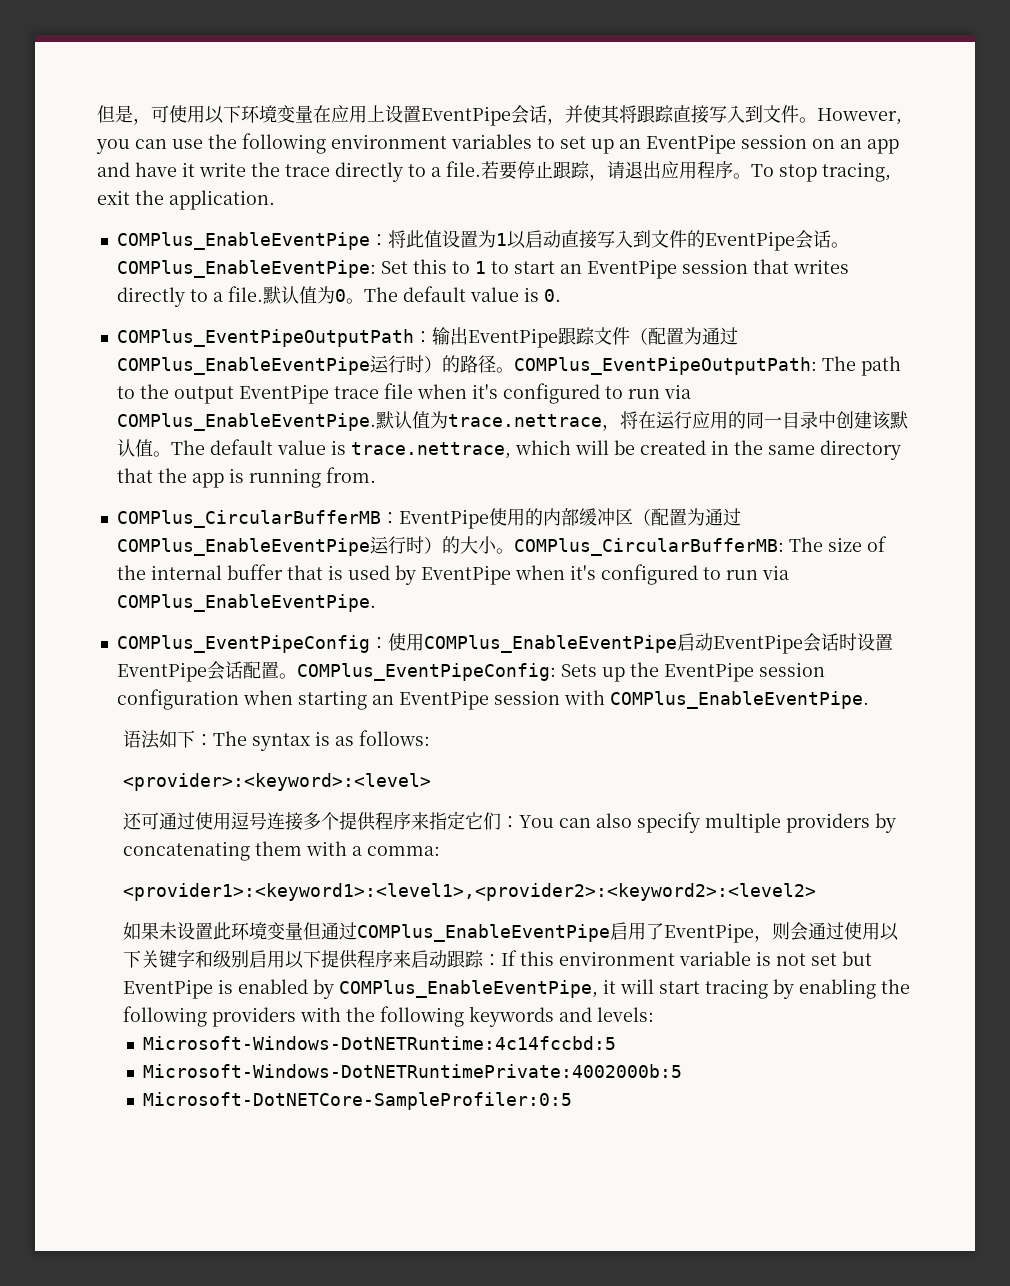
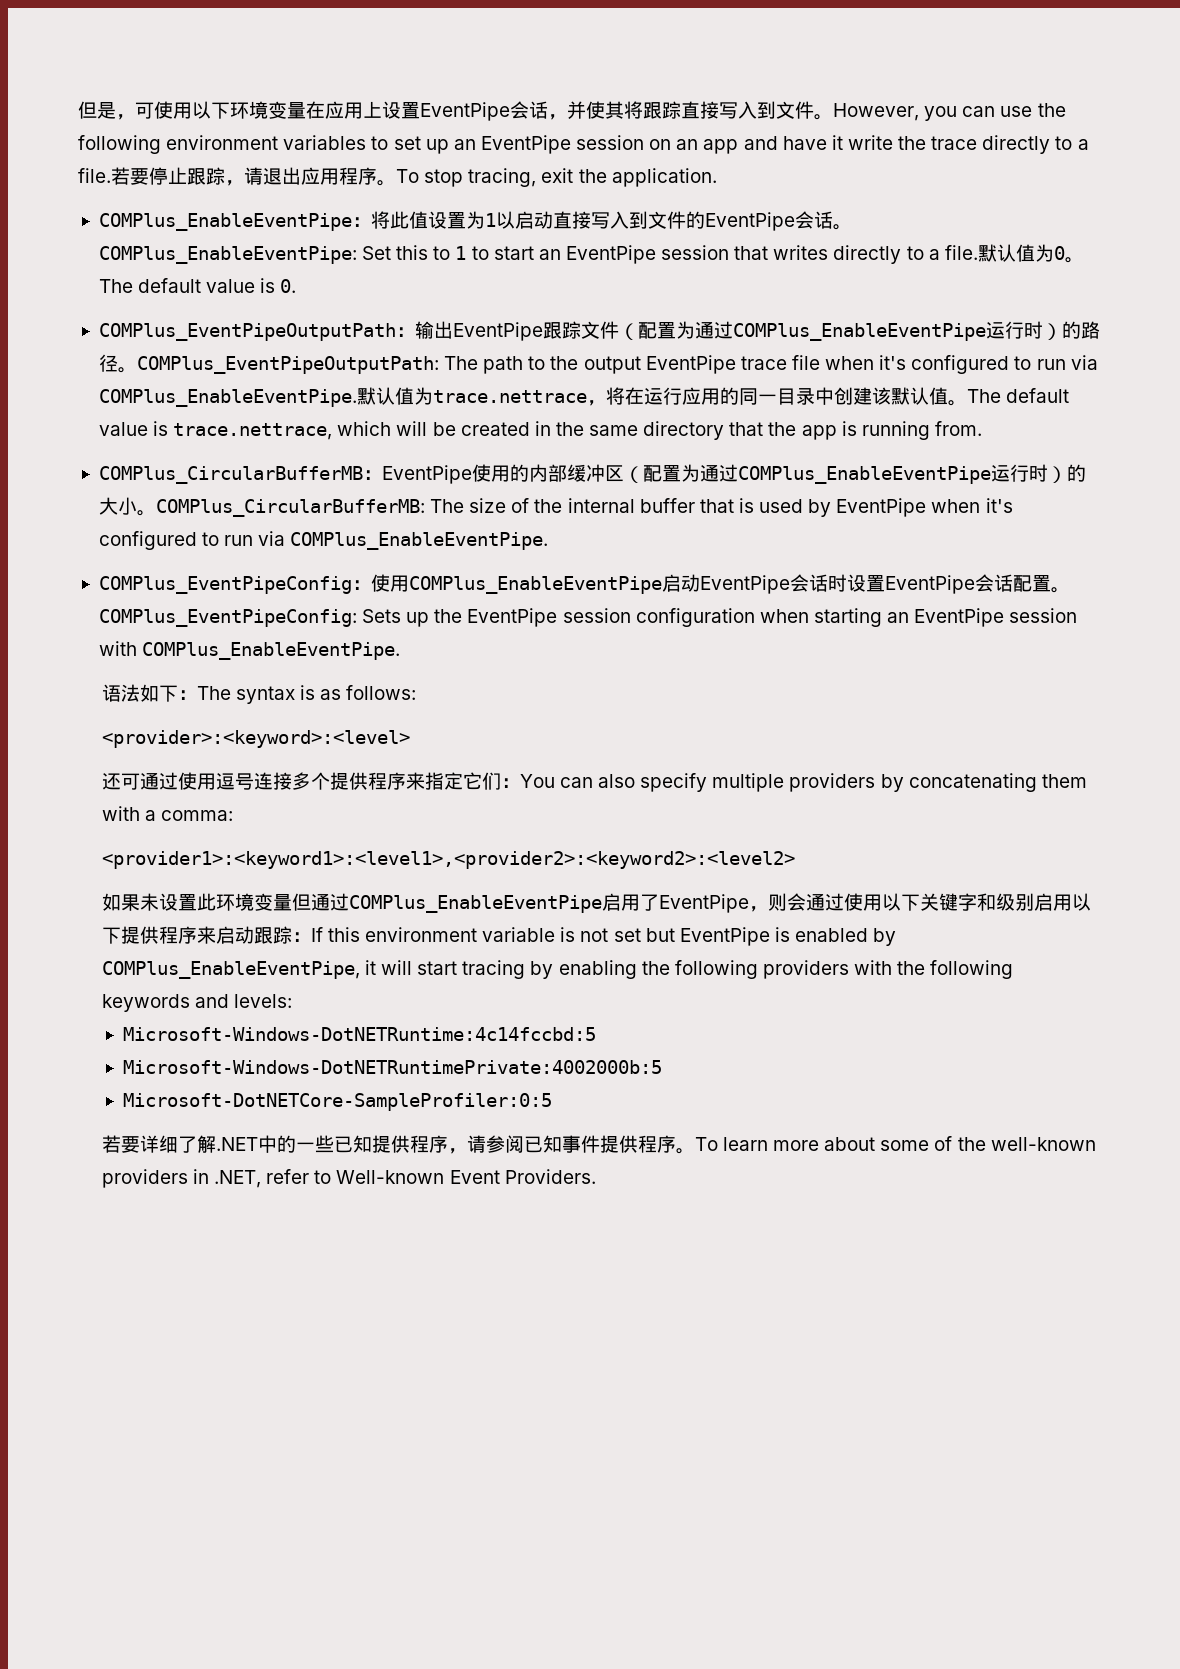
(572, 1101) none -> [101,1135,1096,1154] [101,1169,596,1188] // 若要详细了解.NET中的一些已知提供程序，请参阅已知事件提供程序。To learn more about some of the well-known providers in .NET, refer to Well-known Event Providers.

